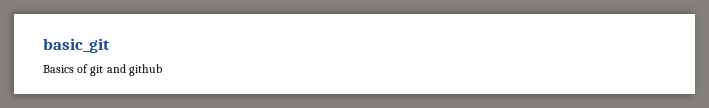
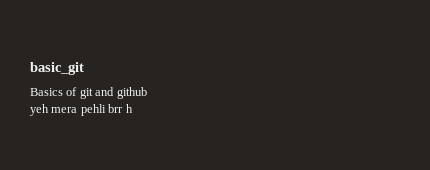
(162, 70) none -> [30,104,133,116] // yeh mera pehli brr h

